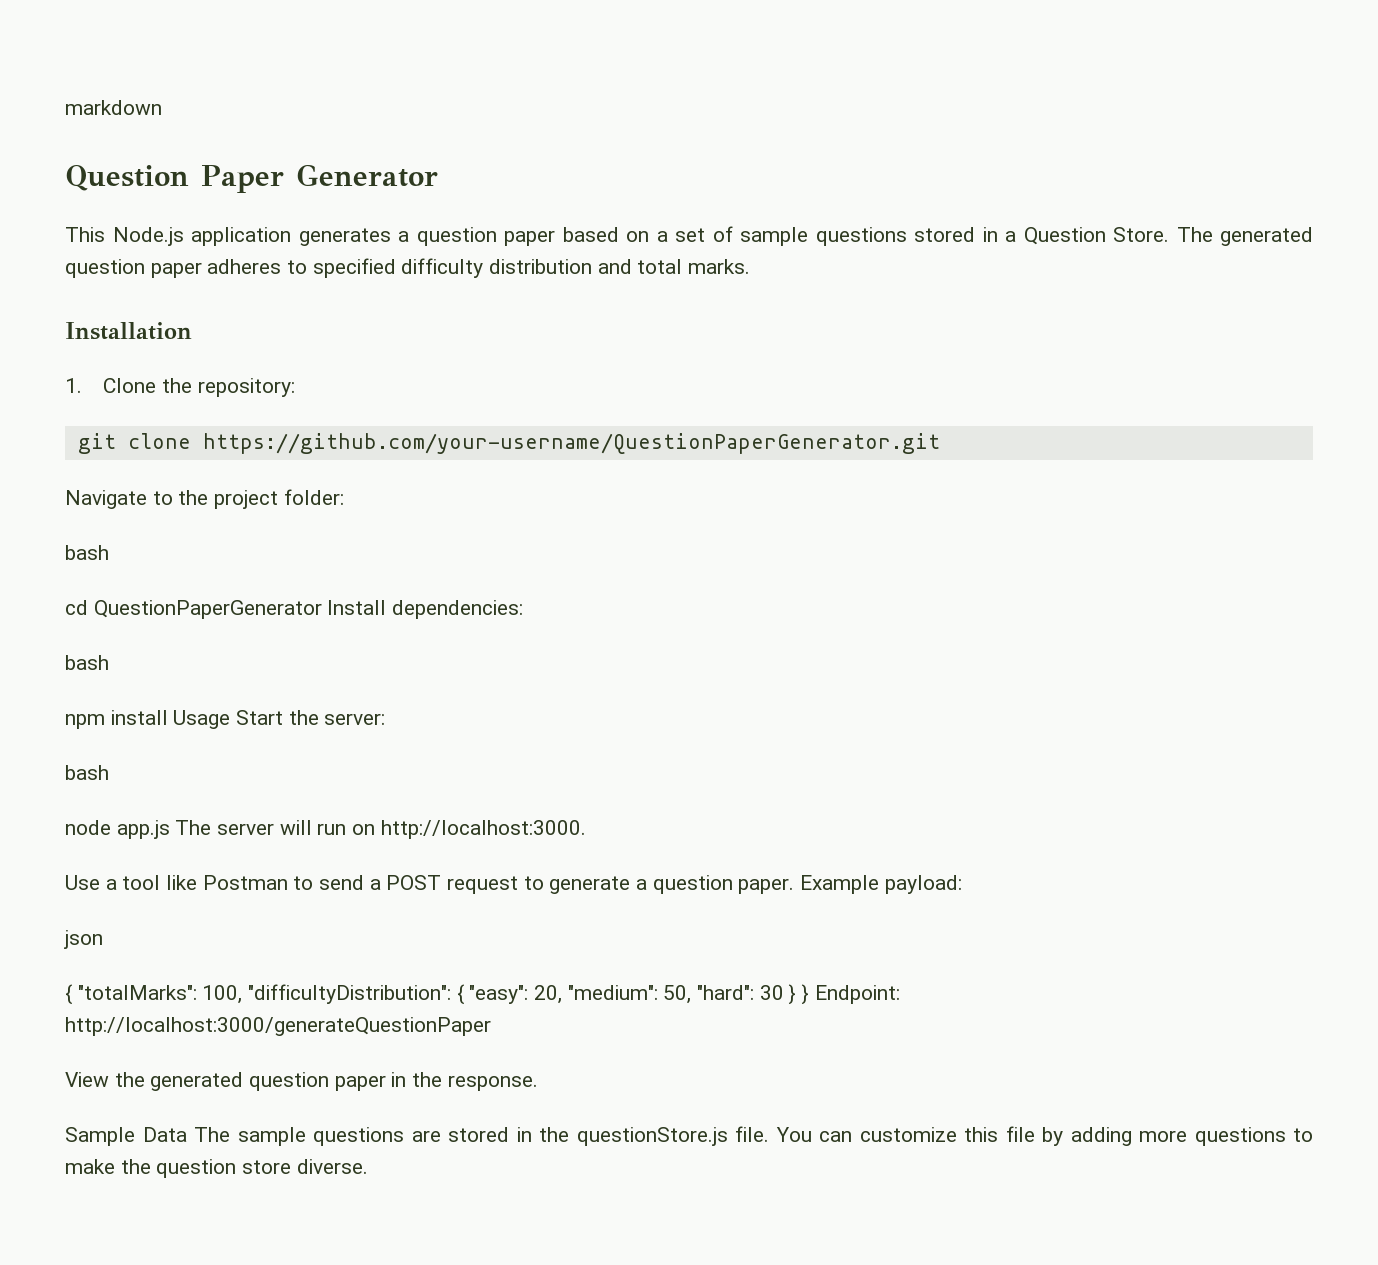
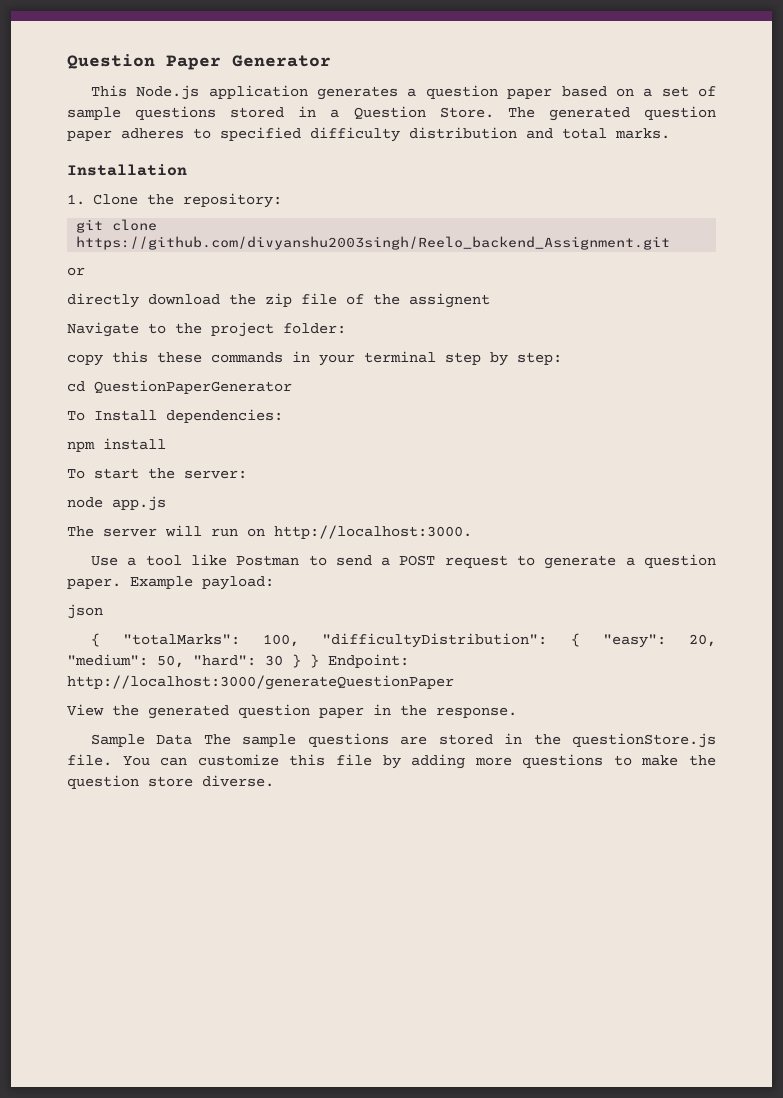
[65,100,162,115] markdown // -> (67, 61) none
[202,433,940,454] https://github.com/your-username/QuestionPaperGenerator.git -> [76,236,671,250] [67,267,85,276] [67,293,490,308] https://github.com/divyanshu2003singh/Reelo_backend_Assignment.git // or // directly download the zip file of the assignent
[65,545,109,560] bash -> [67,351,562,366] copy this these commands in your terminal step by step:
(322, 609) none -> [67,411,85,421] // To
[65,655,109,670] // bash -> (283, 416) none
[173,710,284,729] Usage Start -> [67,468,139,479] // To start
[65,765,109,780] // bash -> (247, 474) none
(170, 829) none -> (166, 503) //

